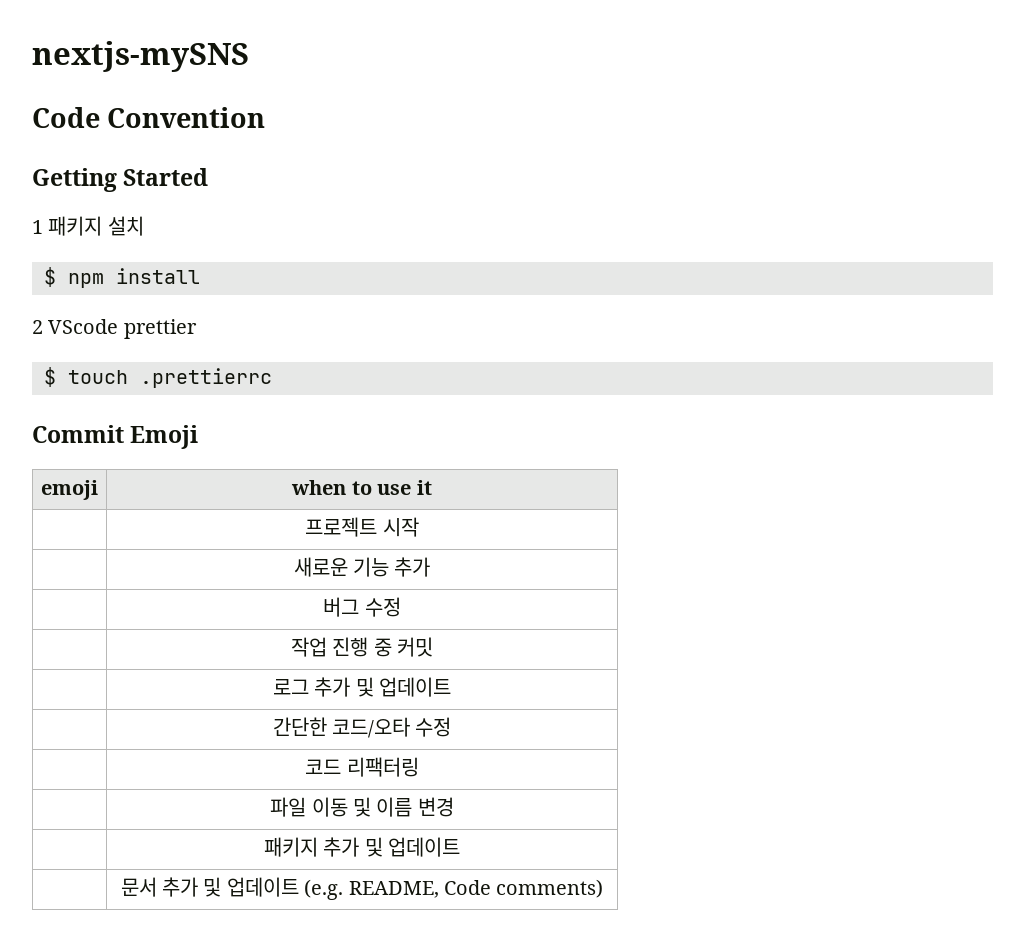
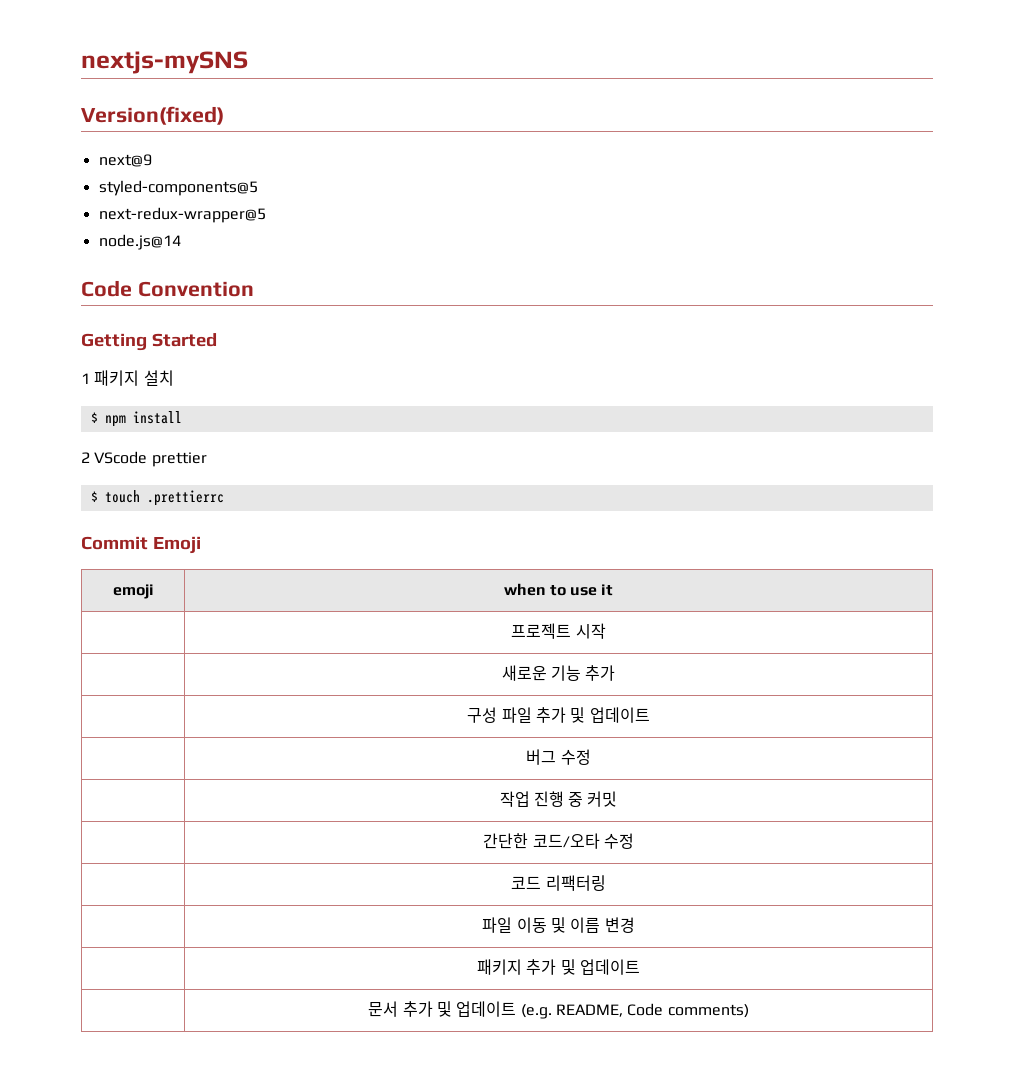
(249, 56) none -> [81,106,224,125] [98,154,152,167] [98,180,258,196] [98,207,266,223] [98,234,181,250] // Version(fixed) // next@9 // styled-components@5 // next-redux-wrapper@5 // node.js@14
(431, 567) none -> [467,707,650,723] // | 구성 파일 추가 및 업데이트
[272,677,452,697] // | 로그 추가 및 업데이트 -> (618, 799) none

